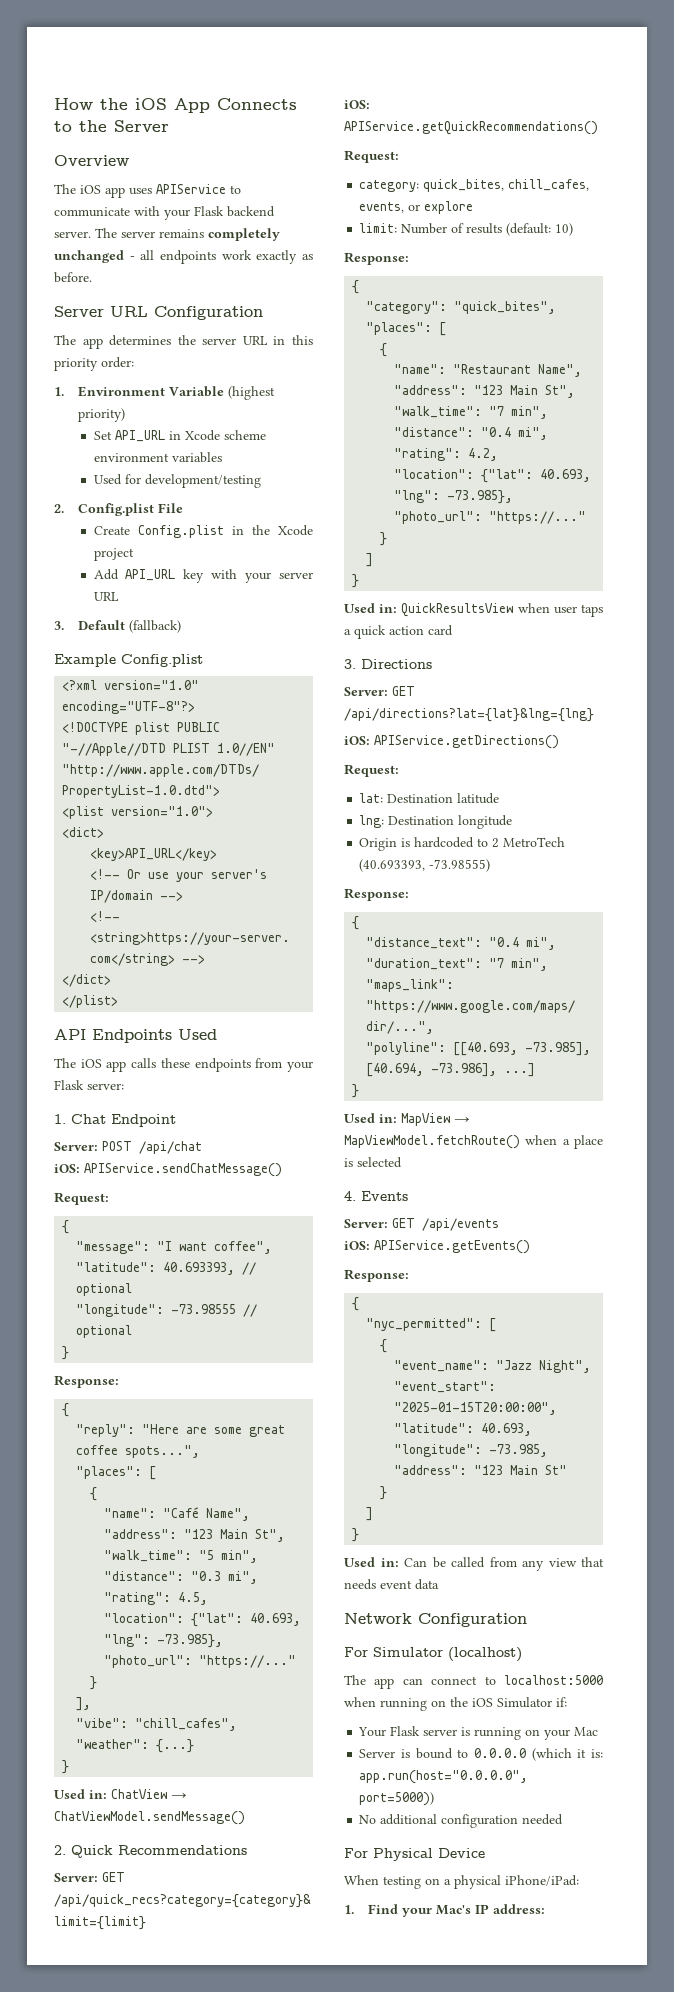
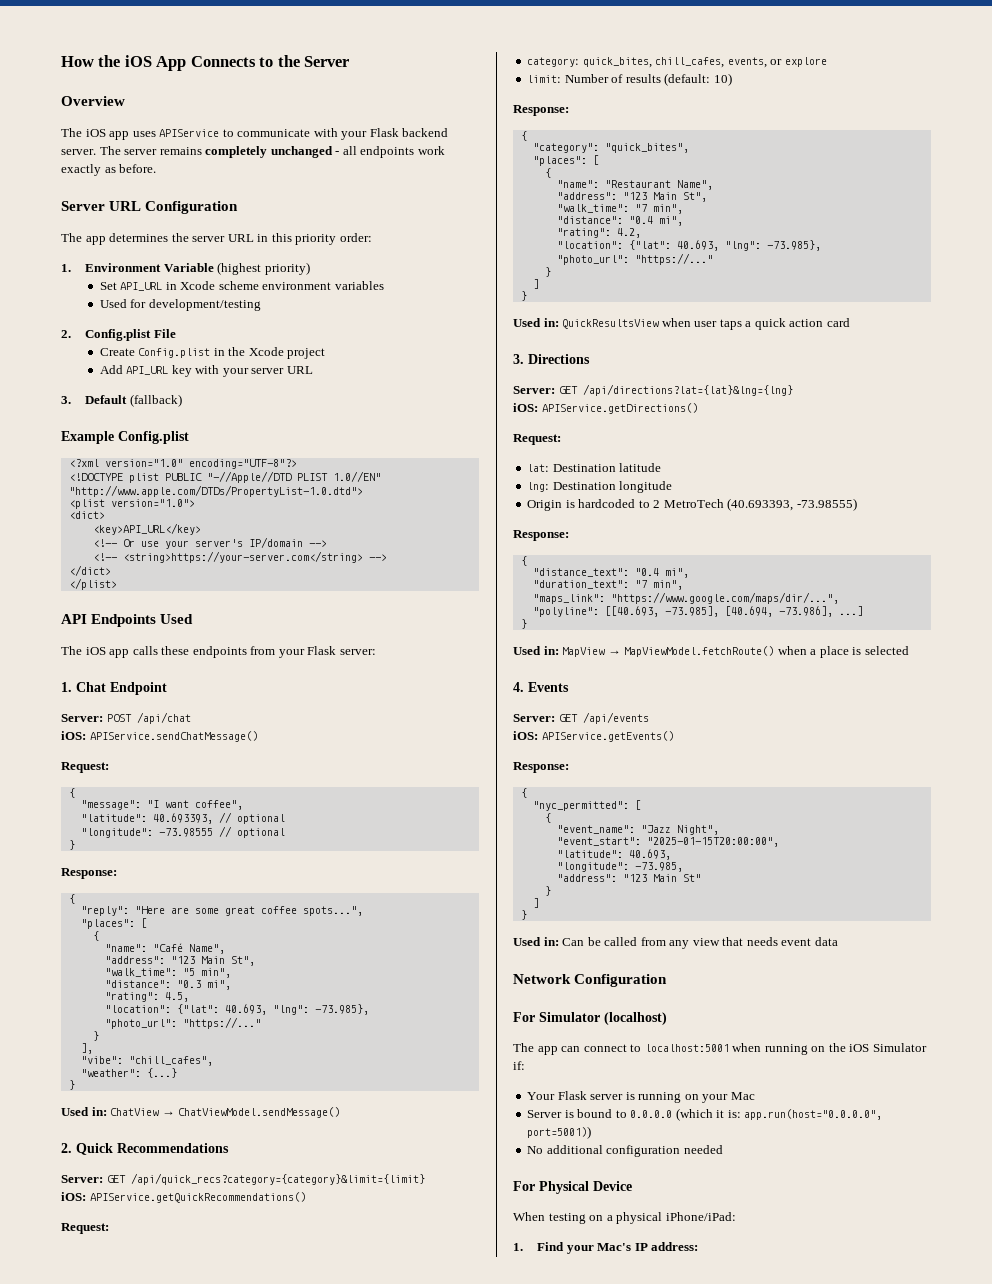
[504,1675,603,1685] localhost:5000 -> [644,1044,729,1052] localhost:5001
[359,1792,435,1806] port=5000)) -> [527,1126,592,1139] port=5001))

